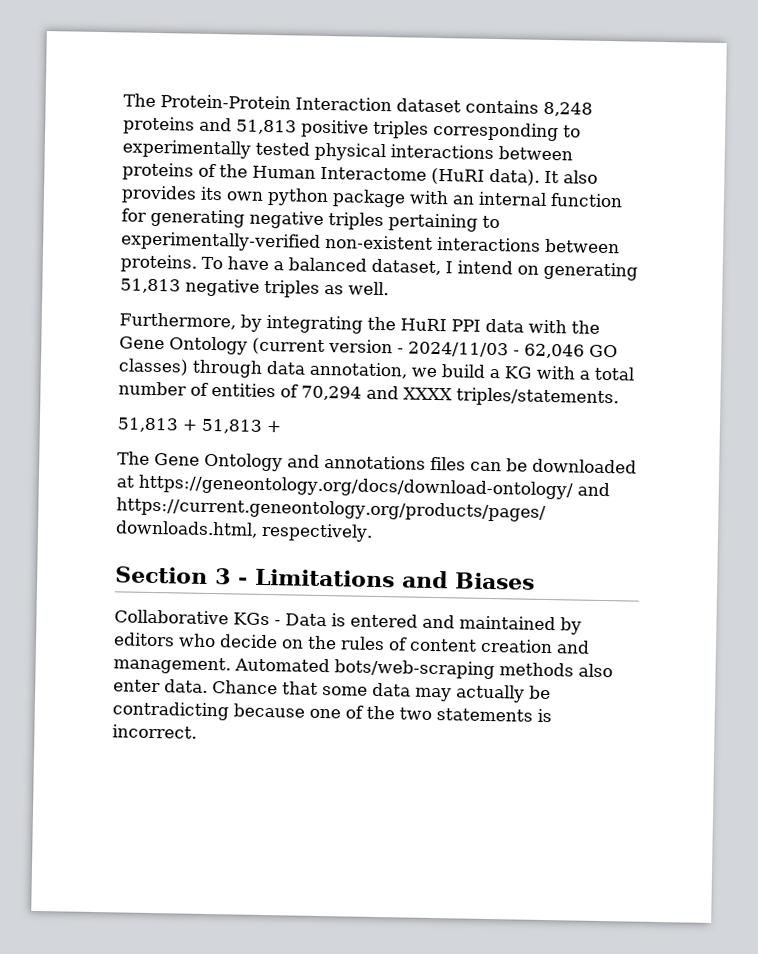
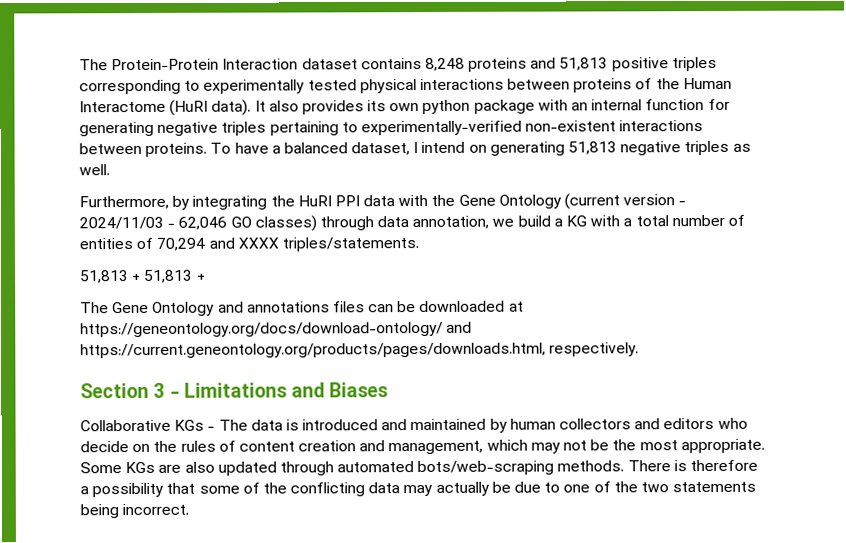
[285,613,582,635] Data is entered and maintained by -> [218,418,661,433] The data is introduced and maintained by human collectors and
[113,656,613,680] [113,679,368,696] management. Automated bots/web-scraping methods also enter data. Chance that some -> [388,438,765,455] [80,459,759,476] [80,482,366,498] management, which may not be the most appropriate. Some KGs are also updated through automated bots/web-scraping methods. There is therefore a possibility that some of the conflicting
[112,701,305,721] contradicting because -> [514,481,561,493] due to
[537,708,552,723] is -> [80,504,119,519] being

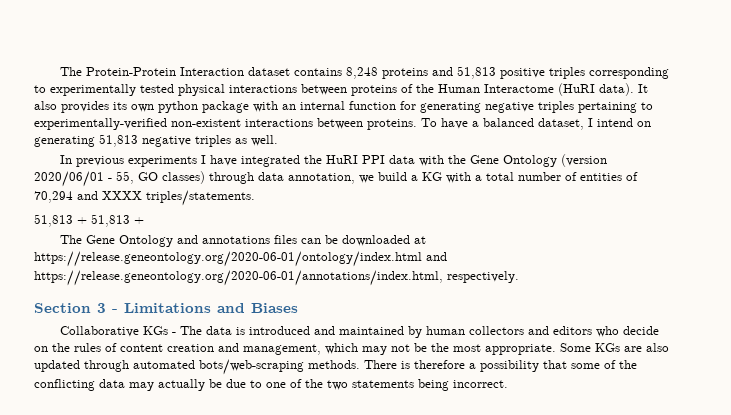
[79,195,268,210] Furthermore, by integrating -> [59,155,300,167] In previous experiments I have integrated
[564,193,687,210] [79,216,228,230] (current version - 2024/11/03 - 62,046 -> [560,154,607,167] [34,171,134,187] (version 2020/06/01 - 55,
[80,321,473,338] [80,342,546,359] https://geneontology.org/docs/download-ontology/ and https://current.geneontology.org/products/pages/downloads.html, -> [34,251,447,267] [34,270,443,286] https://release.geneontology.org/2020-06-01/ontology/index.html and https://release.geneontology.org/2020-06-01/annotations/index.html,

